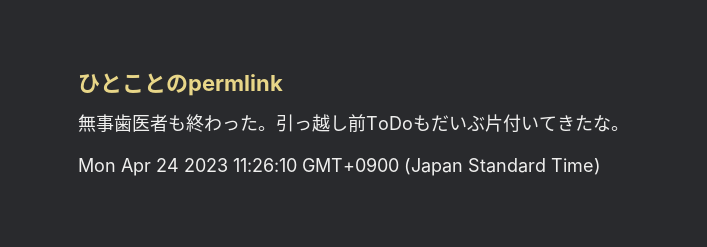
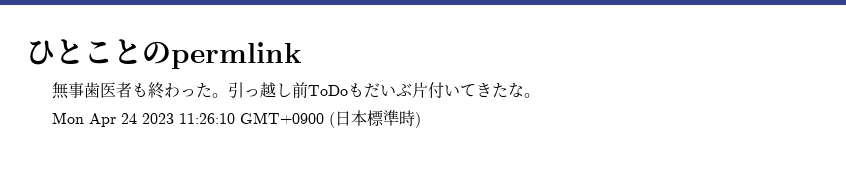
[404,158,601,176] (Japan Standard Time) -> [328,110,421,128] (日本標準時)

